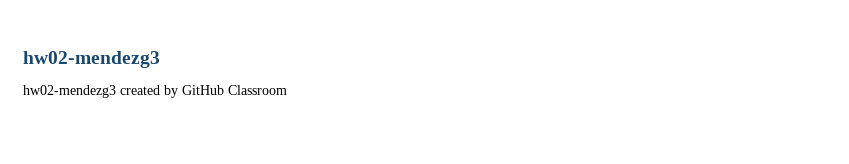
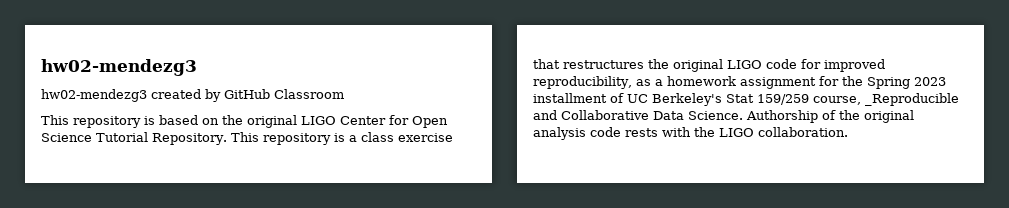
(287, 90) none -> [41,115,448,128] [41,132,453,145] [533,59,885,72] [533,76,946,89] [533,93,959,106] [533,110,914,123] [533,127,848,140] // This repository is based on the original LIGO Center for Open Science Tutorial Repository. This repository is a class exercise that restructures the original LIGO code for improved reproducibility, as a homework assignment for the Spring 2023 installment of UC Berkeley's Stat 159/259 course, _Reproducible and Collaborative Data Science. Authorship of the original analysis code rests with the LIGO collaboration.

